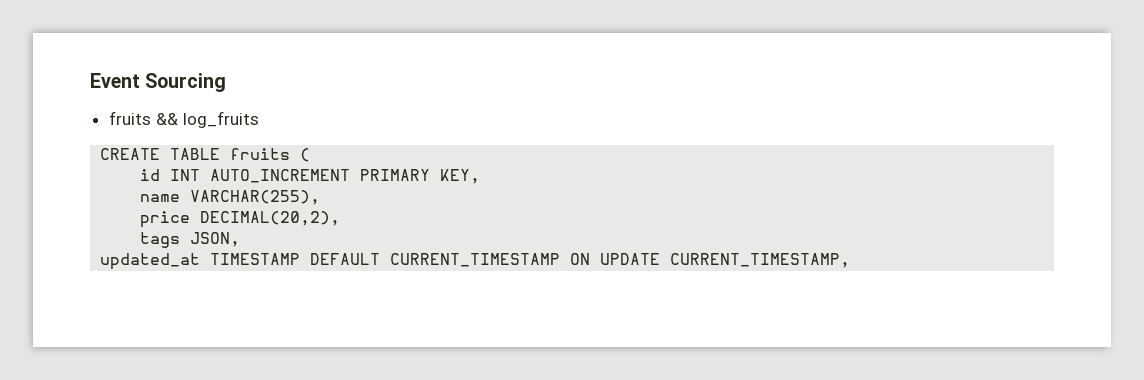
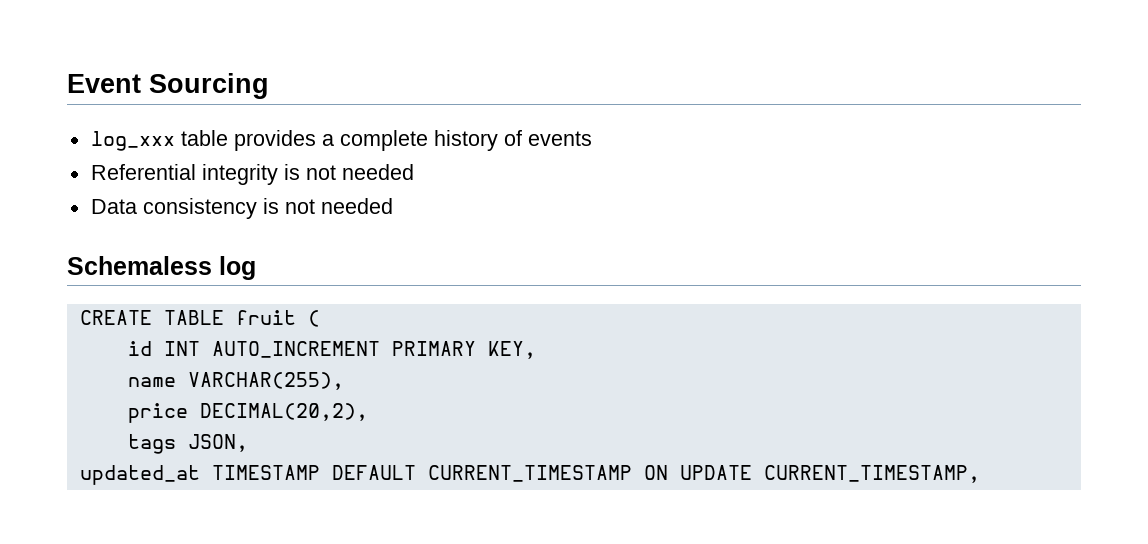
[108,111,259,128] fruits && log_fruits -> [90,130,592,151] [90,164,414,185] [90,198,393,219] [67,256,256,280] log_xxx table provides a complete history of events // Referential integrity is not needed // Data consistency is not needed // Schemaless log
[230,148,291,160] fruits -> [235,310,296,325] fruit

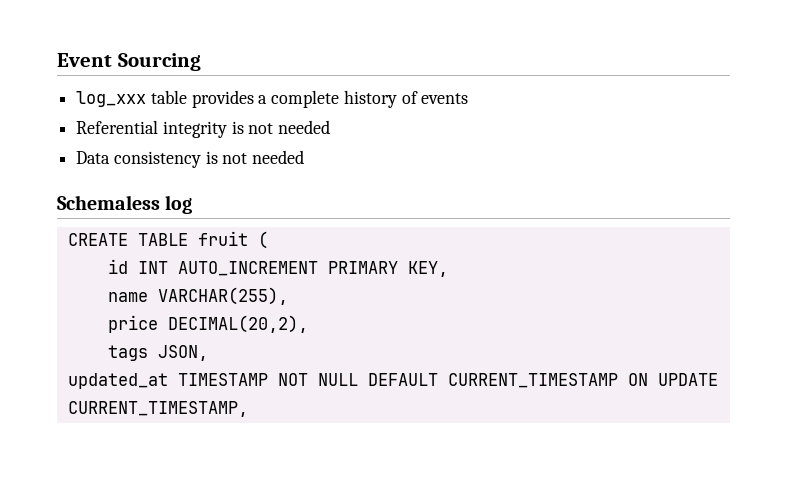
(320, 472) none -> [277,373,358,386] NOT NULL

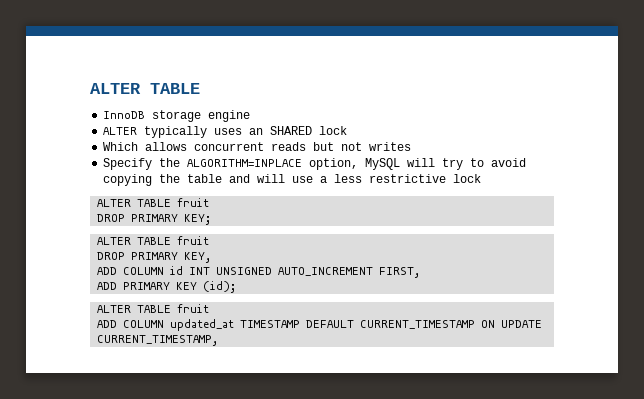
[57,53,201,71] [76,90,469,108] [76,120,331,138] [76,150,305,168] [57,195,193,214] [67,231,268,249] [107,259,448,277] [107,287,288,305] [107,315,308,333] [107,345,208,361] [67,373,358,389] Event Sourcing // log_xxx table provides a complete history of events // Referential integrity is not needed // Data consistency is not needed // Schemaless log // CREATE TABLE fruit ( // id INT AUTO_INCREMENT PRIMARY KEY, // name VARCHAR(255), // price DECIMAL(20,2), // tags JSON, // updated_at TIMESTAMP NOT NULL -> [90,83,200,94] [103,110,251,122] [103,126,348,138] [103,142,412,151] [103,158,527,170] [103,174,482,186] [97,198,210,207] [97,214,212,225] [97,236,210,245] [97,252,212,263] [97,266,421,278] [97,281,237,293] [97,304,210,313] [97,319,301,331] ALTER TABLE // InnoDB storage engine // ALTER typically uses an SHARED lock // Which allows concurrent reads but not writes // Specify the ALGORITHM=INPLACE option, MySQL will try to avoid copying the table and will use a less restrictive lock // ALTER TABLE fruit // DROP PRIMARY KEY; // ALTER TABLE fruit // DROP PRIMARY KEY, // ADD COLUMN id INT UNSIGNED AUTO_INCREMENT FIRST, // ADD PRIMARY KEY (id); // ALTER TABLE fruit // ADD COLUMN updated_at TIMESTAMP

